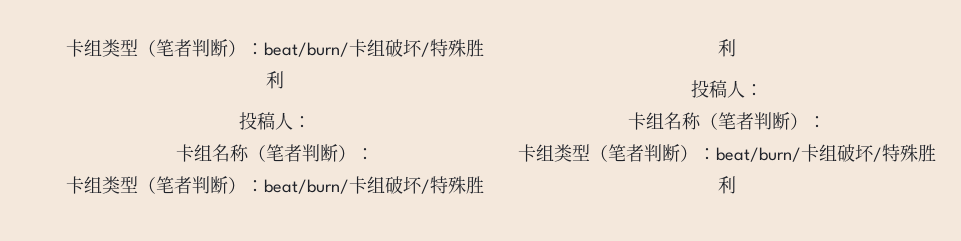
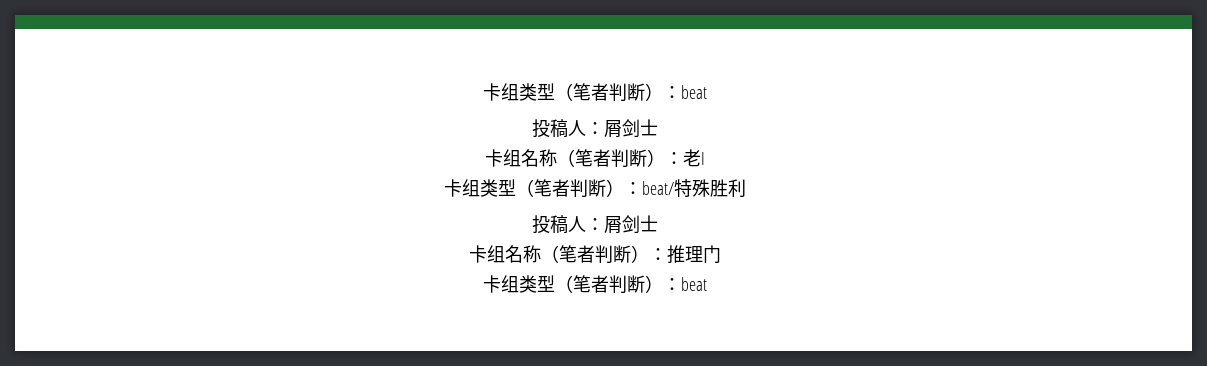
[66,39,484,57] [266,71,284,89] [239,112,311,130] [176,144,374,162] [66,176,484,194] [718,39,736,57] [691,80,763,98] [628,112,826,130] [518,144,936,162] [718,176,736,194] 卡组类型（笔者判断）：beat/burn/卡组破坏/特殊胜利 // 投稿人： // 卡组名称（笔者判断）： // 卡组类型（笔者判断）：beat/burn/卡组破坏/特殊胜利 // 投稿人： // 卡组名称（笔者判断）： // 卡组类型（笔者判断）：beat/burn/卡组破坏/特殊胜利 -> [483,83,707,101] [532,119,658,138] [485,149,705,167] [444,179,746,197] [532,215,658,234] [469,245,721,264] [483,275,707,293] 卡组类型（笔者判断）：beat // 投稿人：屑剑士 // 卡组名称（笔者判断）：老I // 卡组类型（笔者判断）：beat/特殊胜利 // 投稿人：屑剑士 // 卡组名称（笔者判断）：推理门 // 卡组类型（笔者判断）：beat

